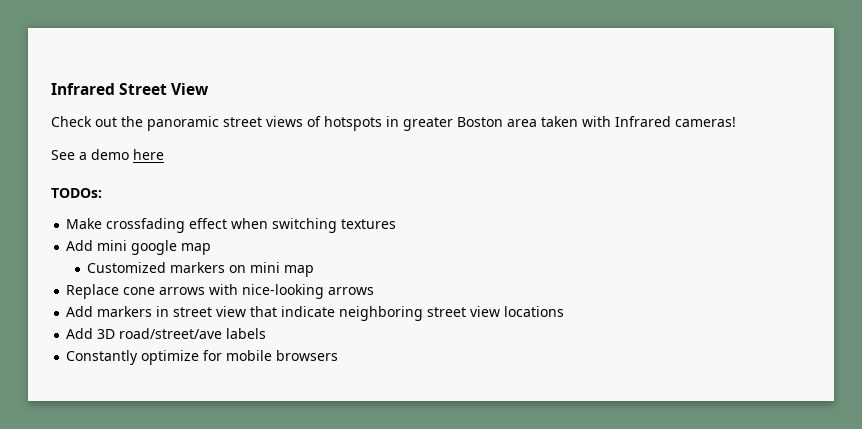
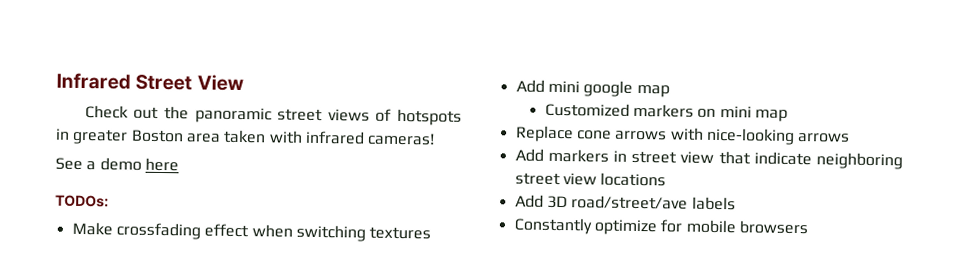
[615,116,671,127] Infrared -> [304,130,365,145] infrared

